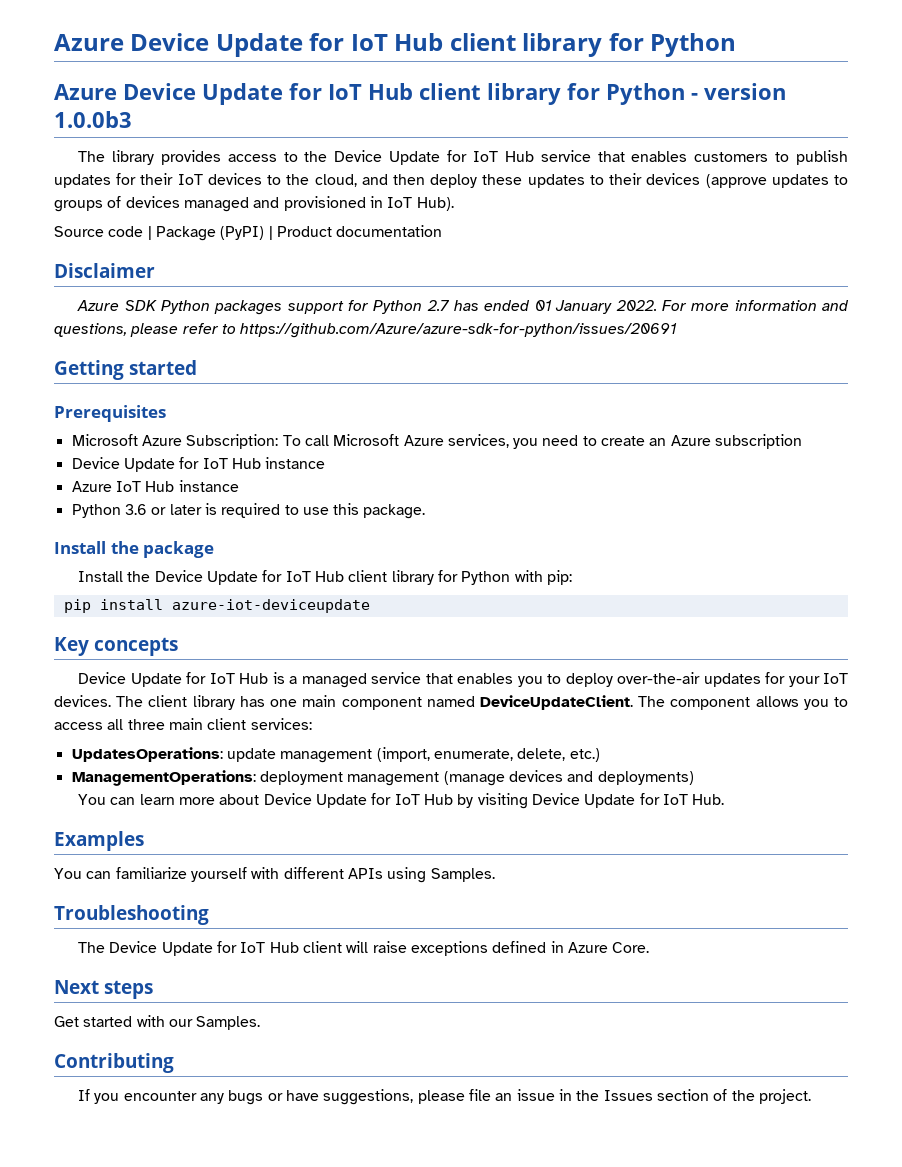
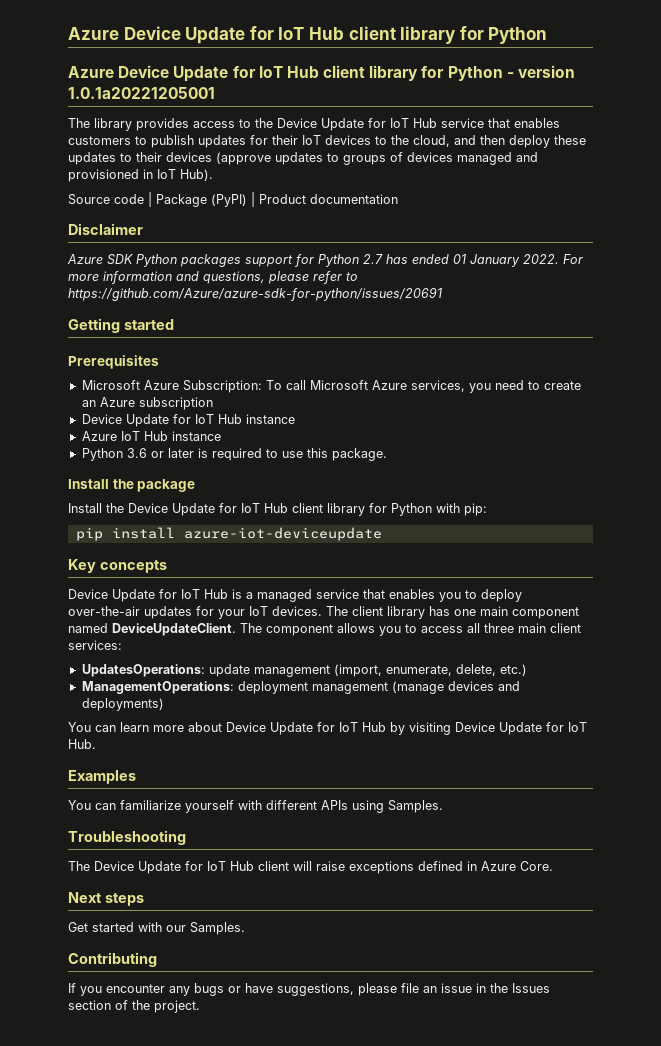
[54,111,132,128] 1.0.0b3 -> [68,87,215,99] 1.0.1a20221205001

